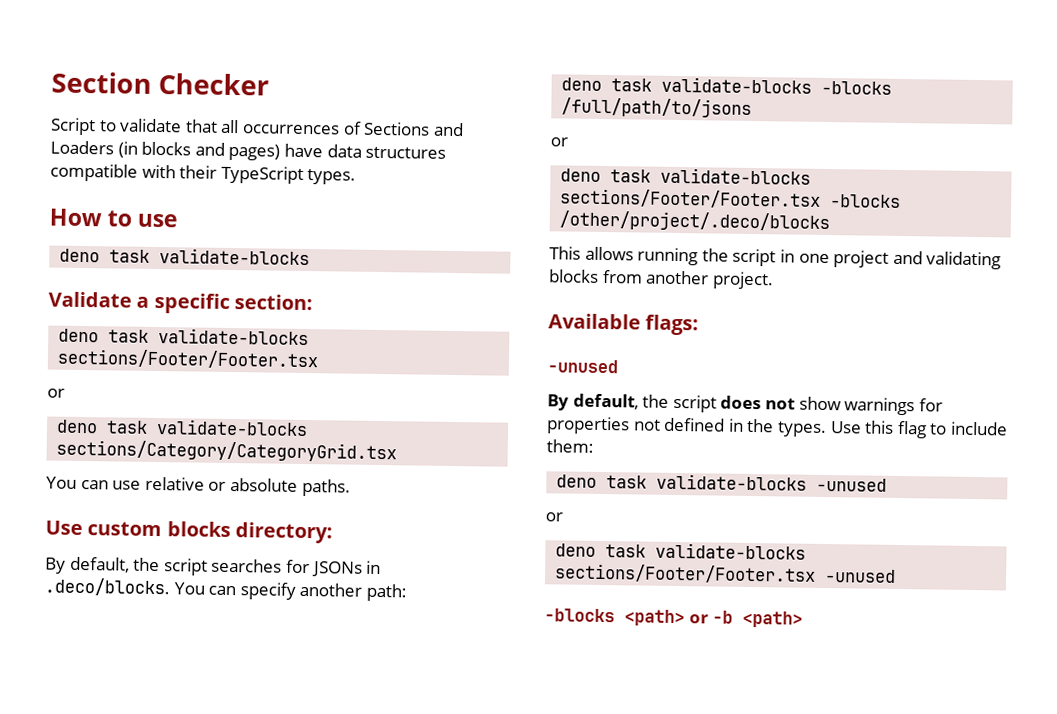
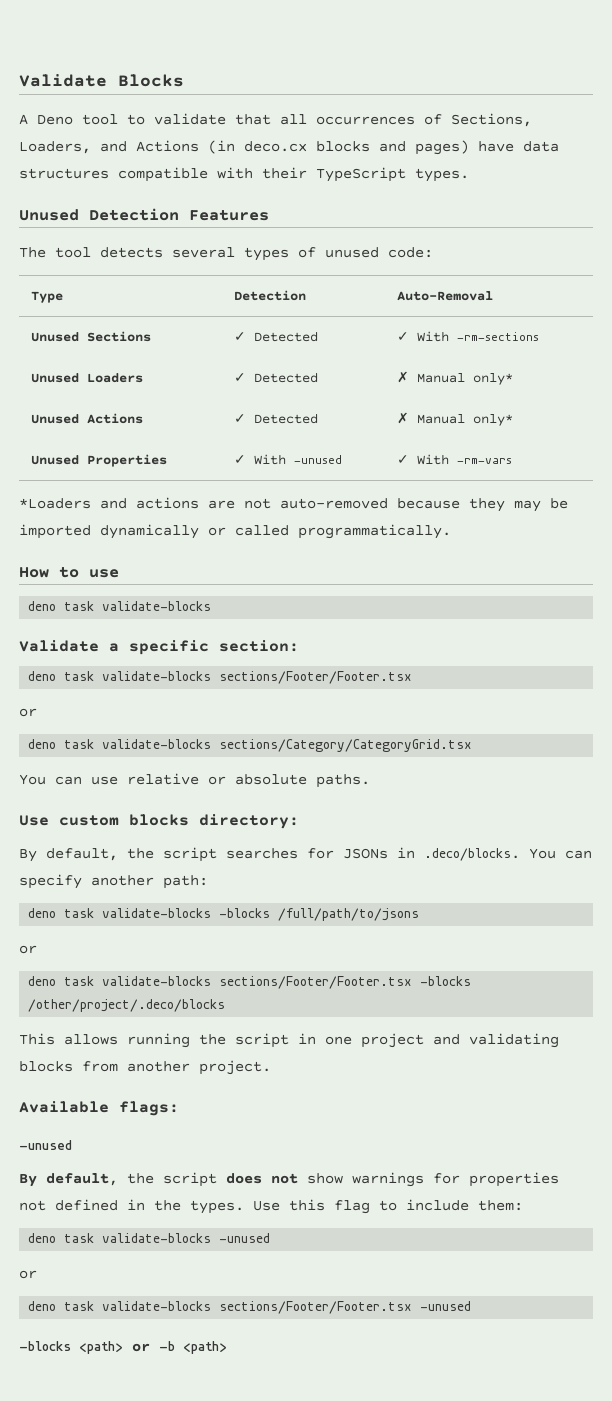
[51,71,270,96] [50,117,96,136] Section Checker // Script -> [19,74,184,87] [19,114,118,125] Validate Blocks // A Deno tool
[363,121,464,137] [50,140,138,158] Sections and Loaders (in -> [451,113,532,127] [19,140,307,154] Sections, Loaders, and Actions (in deco.cx
(357, 177) none -> [19,208,269,221] [19,247,433,261] [30,291,63,303] [233,290,306,301] [396,291,493,301] [30,331,151,342] [233,331,318,342] [396,331,539,342] [30,373,143,383] [233,372,318,383] [396,371,513,385] [30,413,143,424] [233,413,318,424] [396,412,513,426] [30,454,167,467] [233,454,342,465] [396,454,512,465] [19,497,568,512] [19,524,451,539] // Unused Detection Features // The tool detects several types of unused code: // Type | Detection | Auto-Removal // Unused Sections | ✓ Detected | ✓ With -rm-sections // Unused Loaders | ✓ Detected | ✗ Manual only* // Unused Actions | ✓ Detected | ✗ Manual only* // Unused Properties | ✓ With -unused | ✓ With -rm-vars // *Loaders and actions are not auto-removed because they may be imported dynamically or called programmatically.

